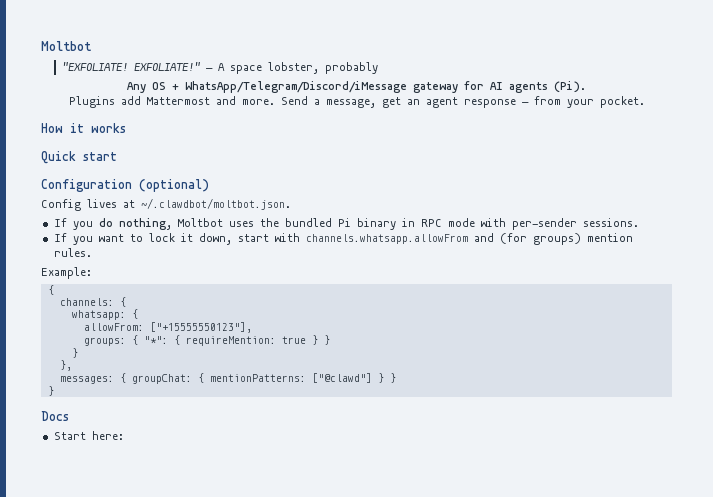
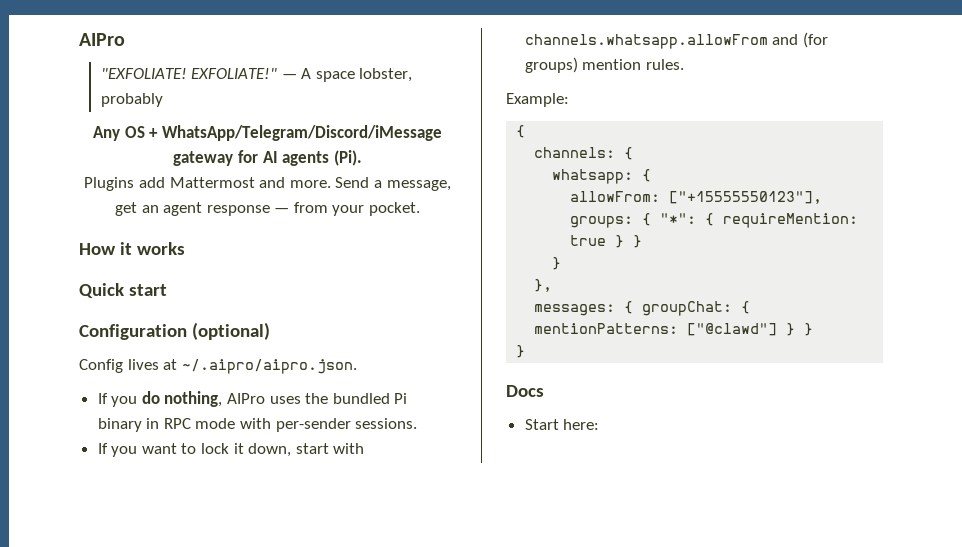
[41,41,92,51] Moltbot -> [79,33,125,46] AIPro
[141,198,291,210] ~/.clawdbot/moltbot.json. -> [181,359,357,374] ~/.aipro/aipro.json.
[177,218,223,227] Moltbot -> [227,393,266,404] AIPro

